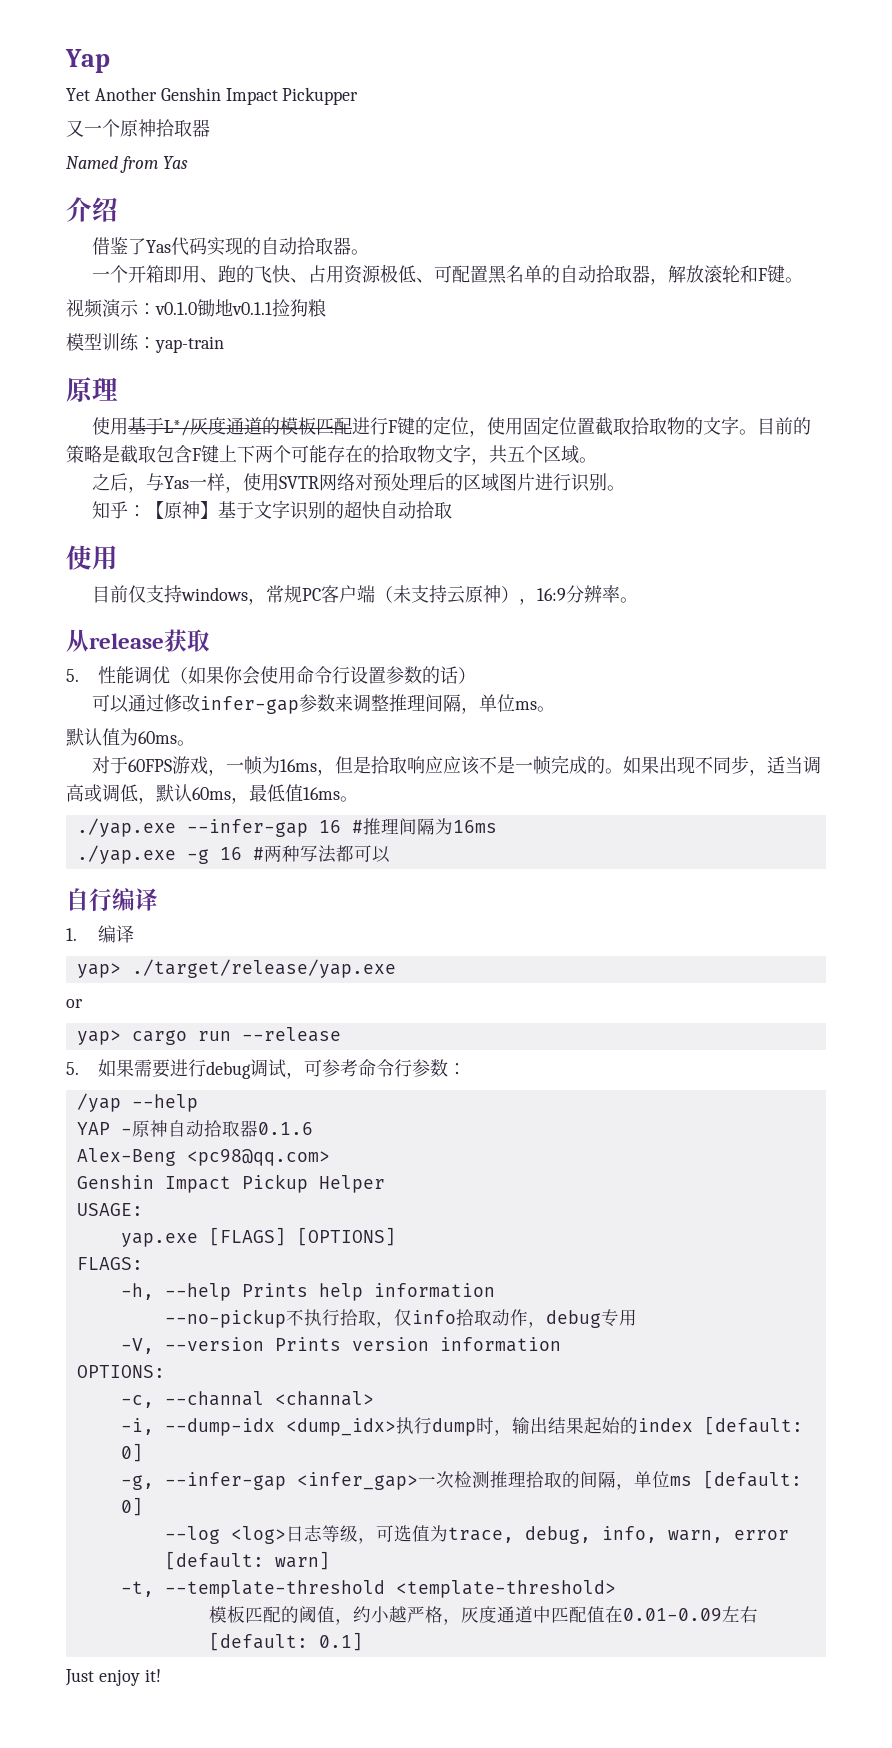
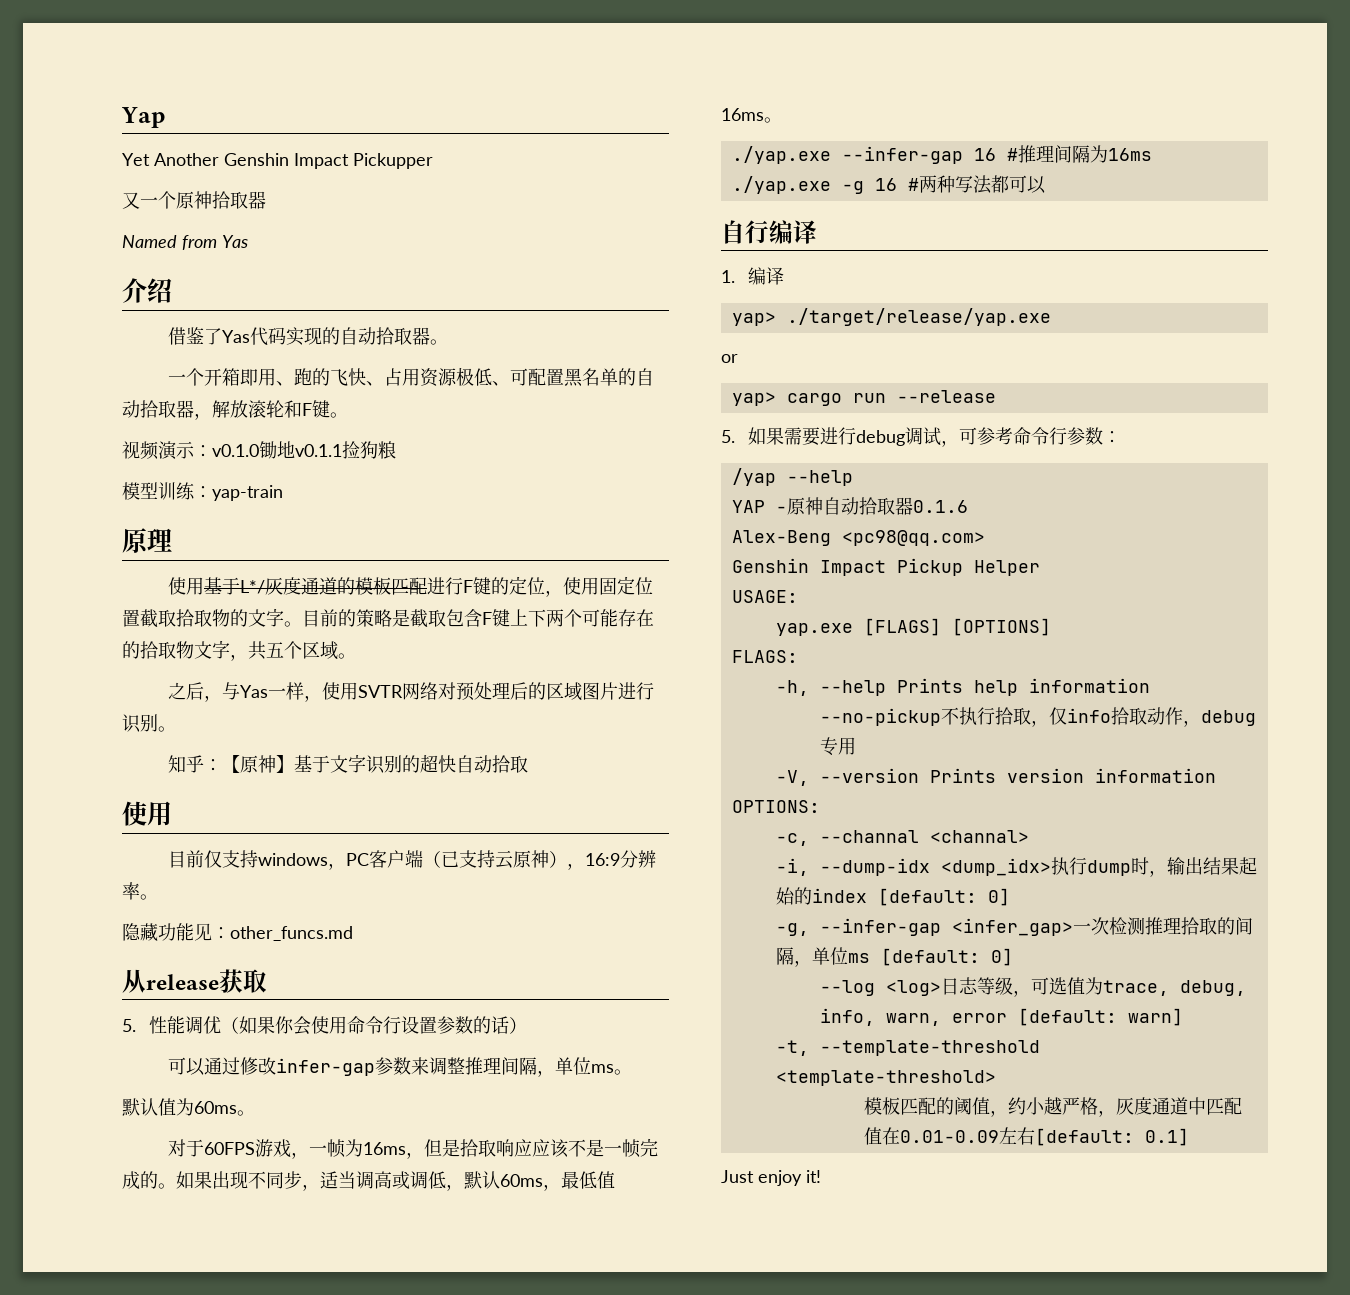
[265,585,302,603] 常规 -> (346, 866) none
[392,585,411,603] 未 -> [440,851,459,867] 已
(638, 600) none -> [122,923,353,941] // 隐藏功能见：other_funcs.md

